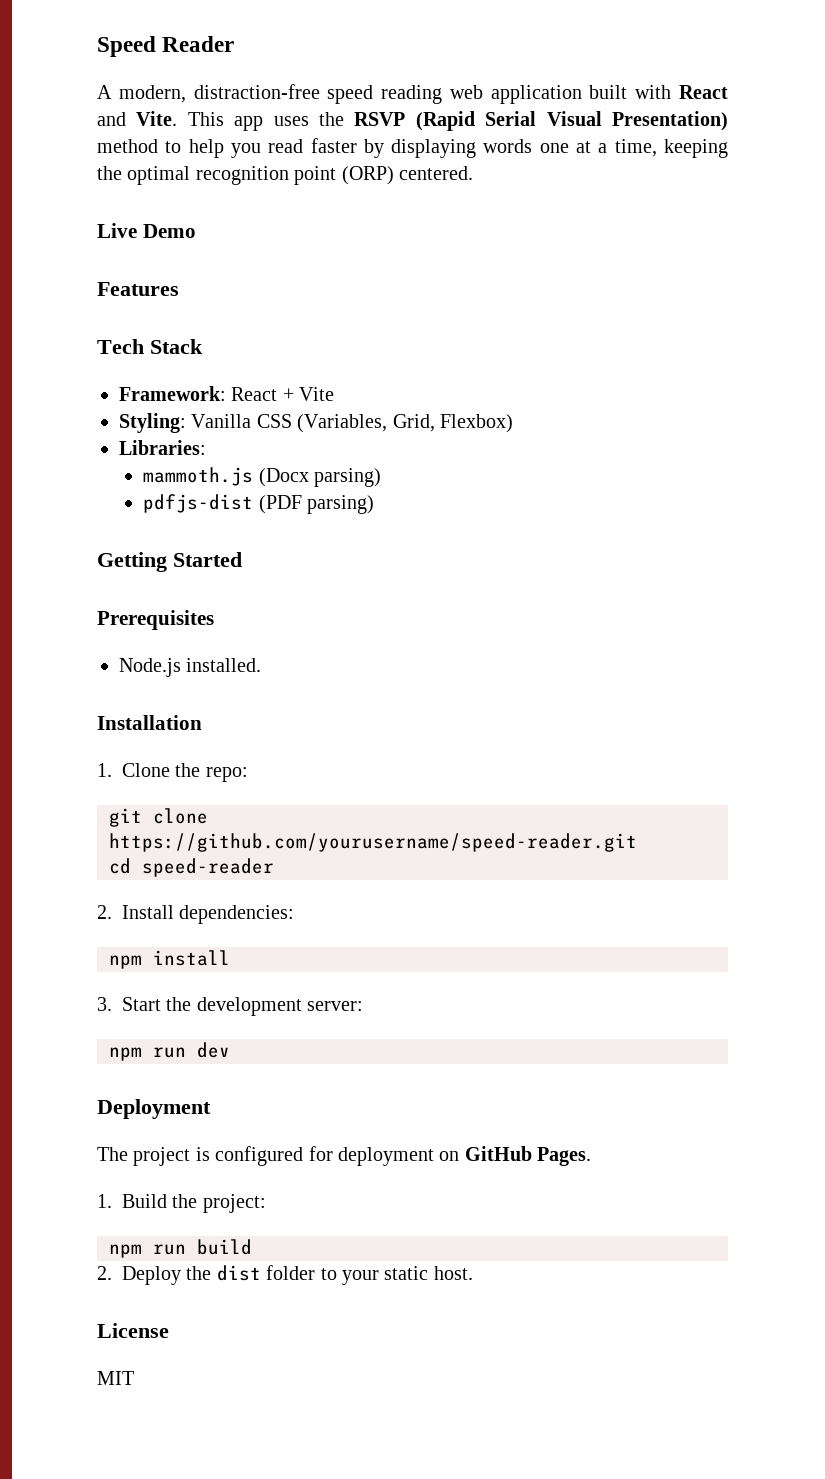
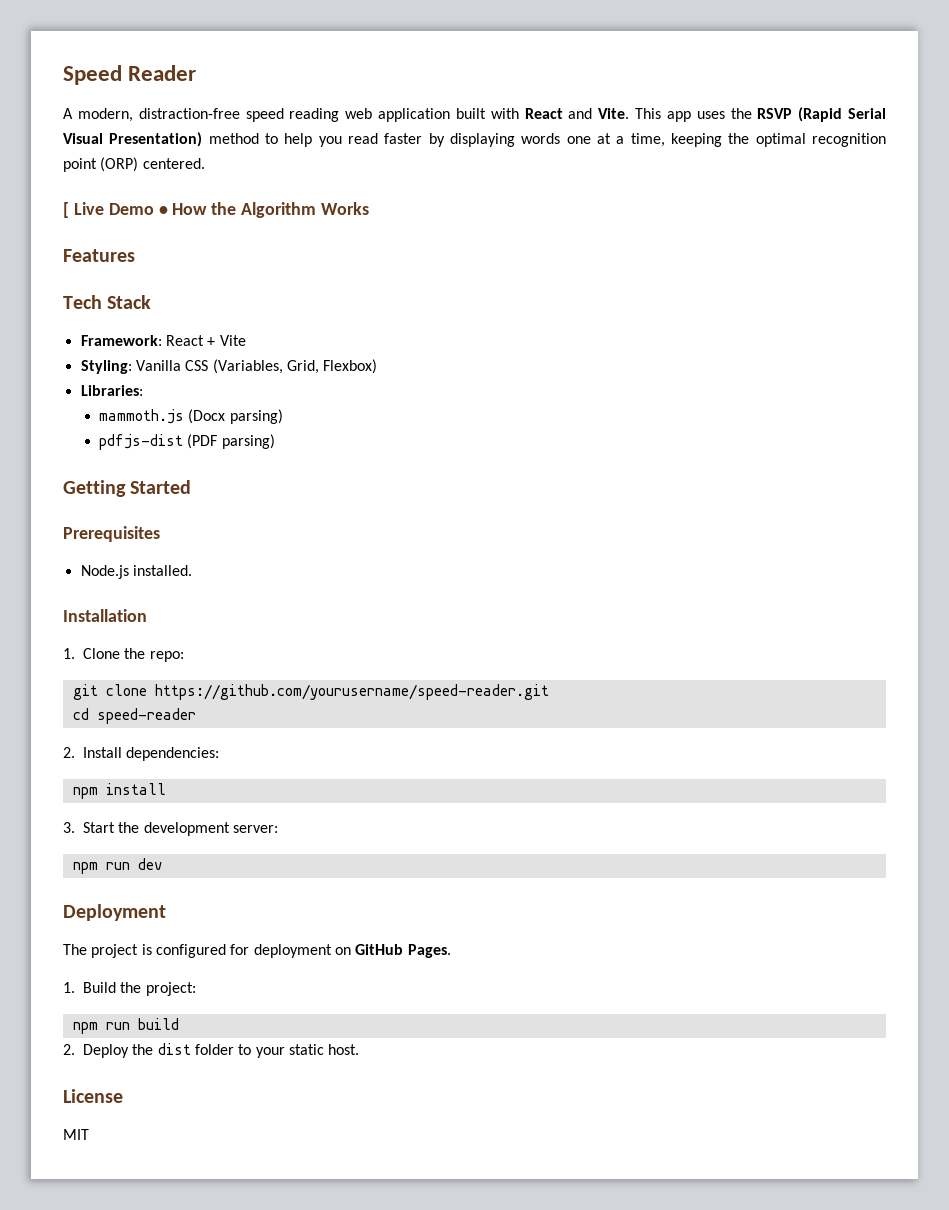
(473, 173) none -> [63,202,69,218] [
(196, 231) none -> [158,202,370,218] • How the Algorithm Works

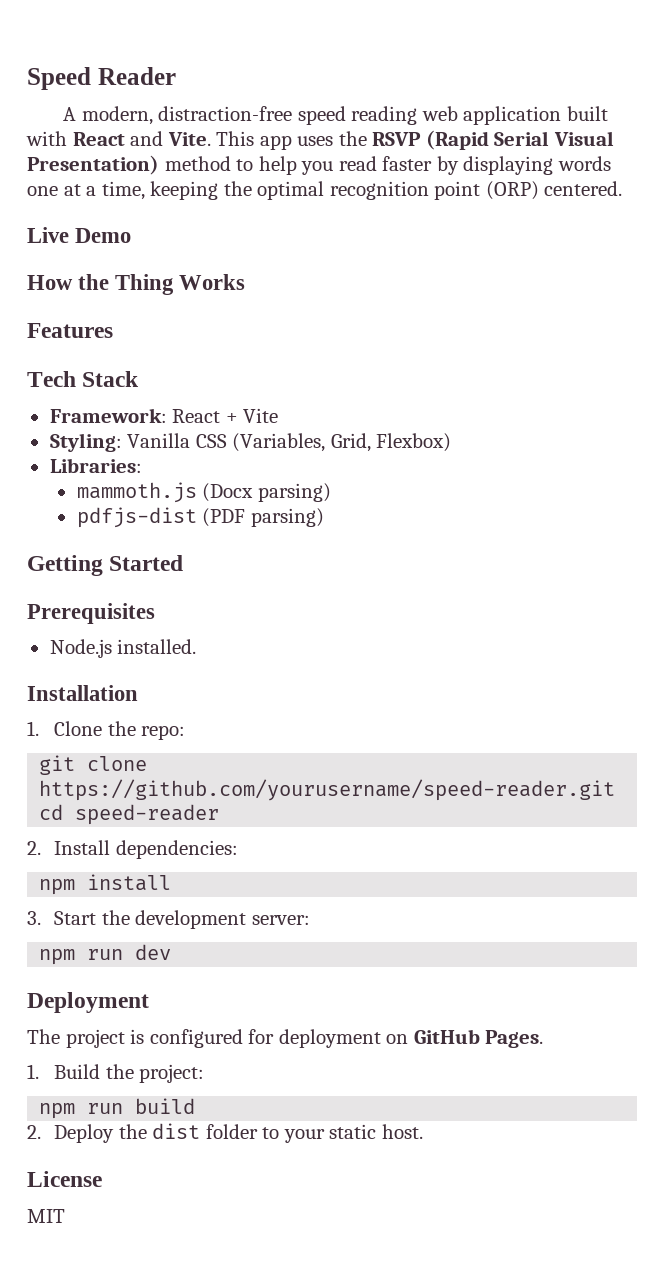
[63,202,69,218] [ -> (623, 188) none
[158,206,168,215] • -> (132, 235) //
[241,202,317,218] Algorithm -> [115,274,175,295] Thing

